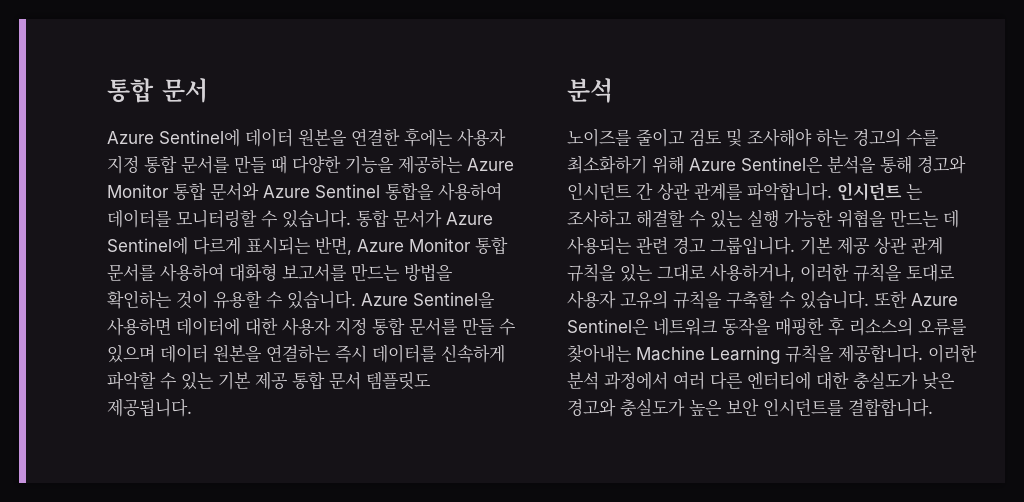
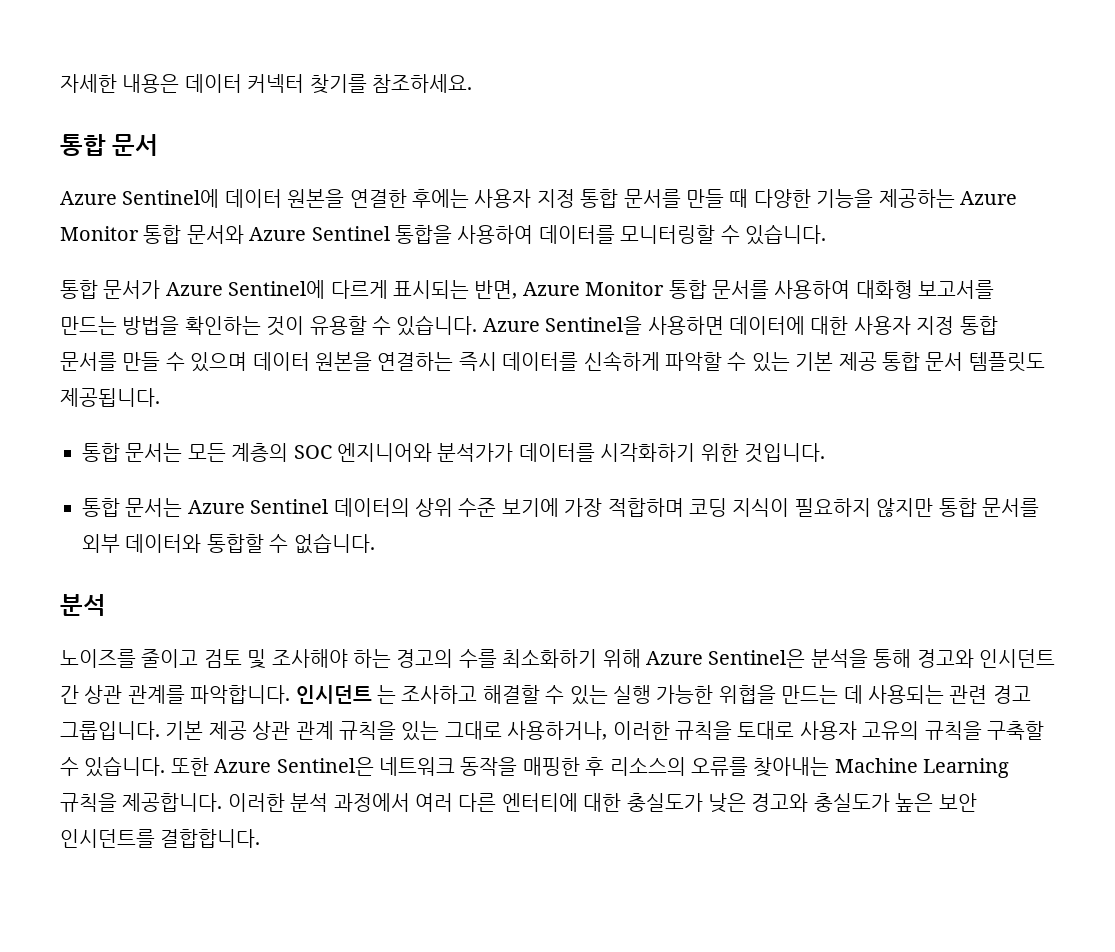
(107, 90) none -> [60,74,472,94] 자세한 내용은 데이터 커넥터 찾기를 참조하세요. //
(351, 219) none -> (826, 234) //
(192, 407) none -> [82,443,825,463] [82,498,1039,517] [82,533,375,554] // 통합 문서는 모든 계층의 SOC 엔지니어와 분석가가 데이터를 시각화하기 위한 것입니다. // 통합 문서는 Azure Sentinel 데이터의 상위 수준 보기에 가장 적합하며 코딩 지식이 필요하지 않지만 통합 문서를 외부 데이터와 통합할 수 없습니다.

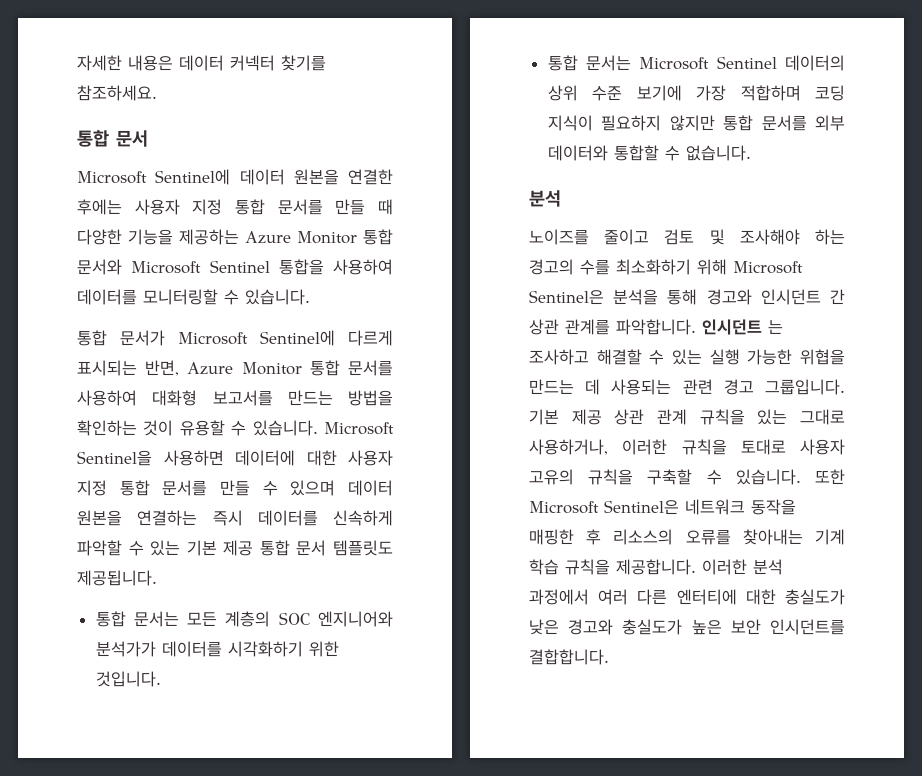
[60,191,117,205] Azure -> [77,171,147,184] Microsoft
[249,227,307,241] Azure -> [131,261,202,274] Microsoft
[165,282,223,296] Azure -> [178,332,248,345] Microsoft
[482,318,540,332] Azure -> [324,422,394,435] Microsoft
[187,500,245,514] Azure -> [639,57,710,70] Microsoft
[645,651,703,665] Azure -> [733,261,803,274] Microsoft
[214,759,272,773] Azure -> [529,501,599,514] Microsoft
[834,758,1010,778] Machine Learning -> [815,529,845,545] [529,559,559,575] 기계 학습

